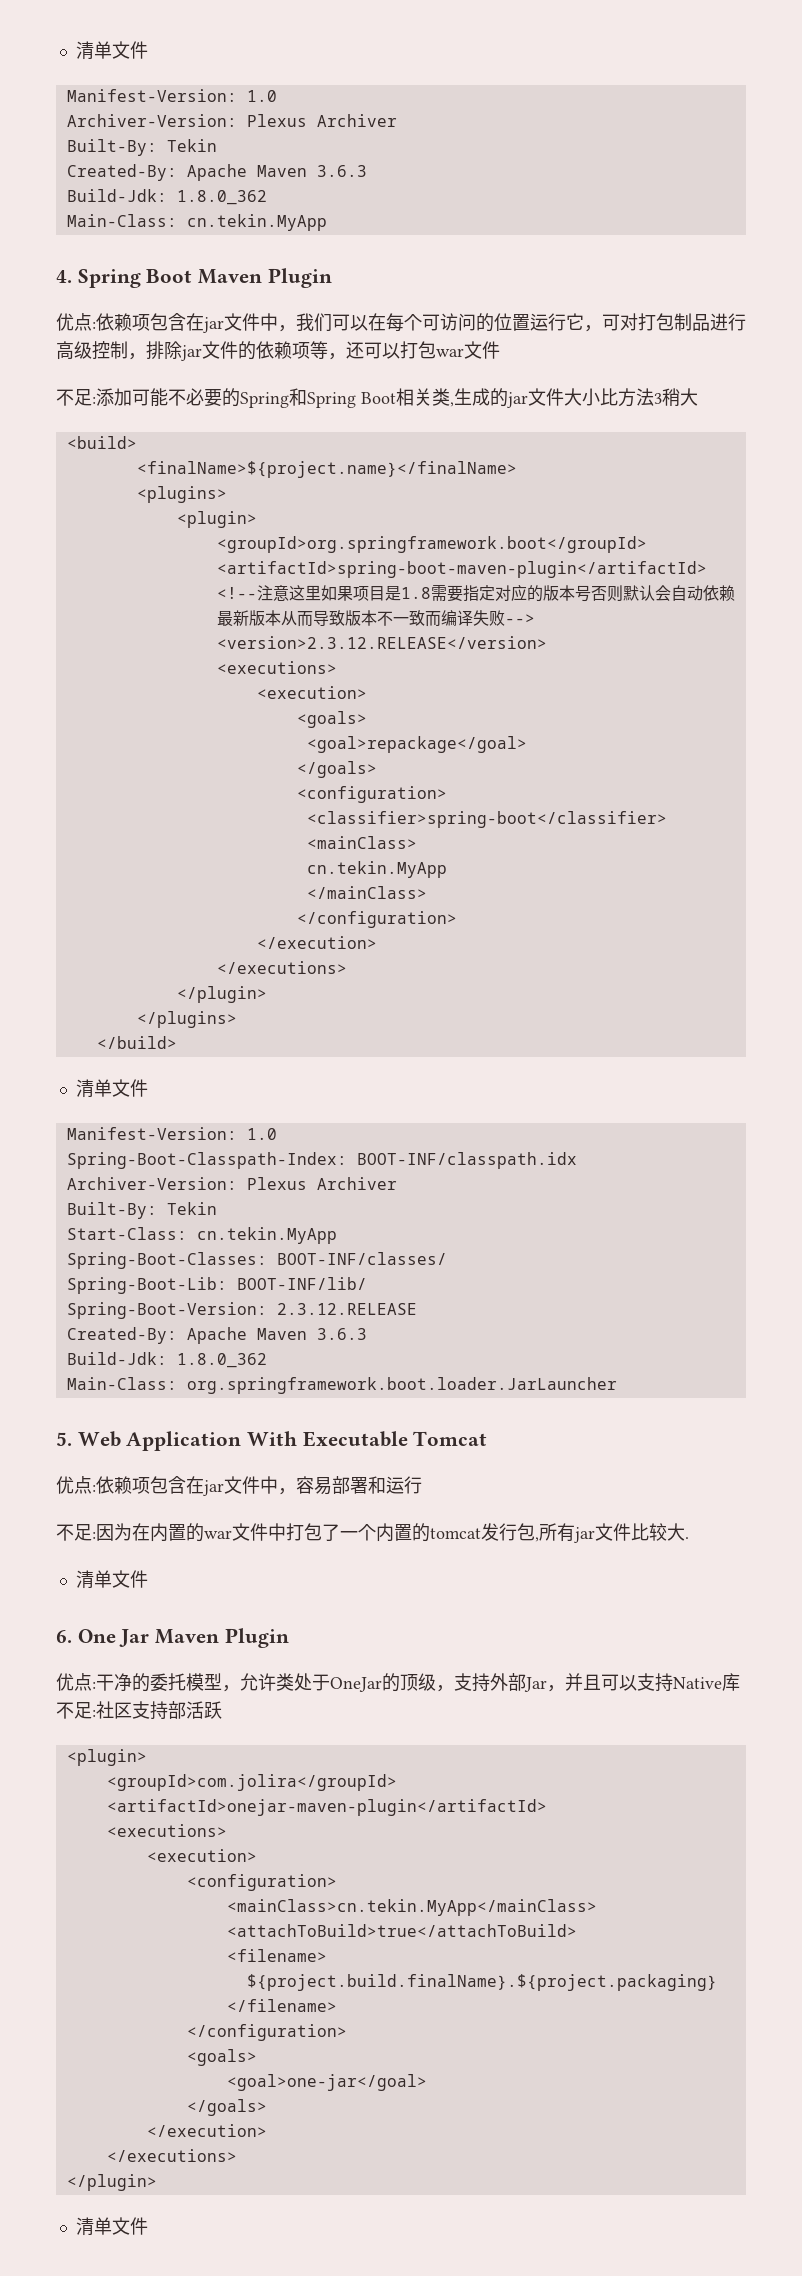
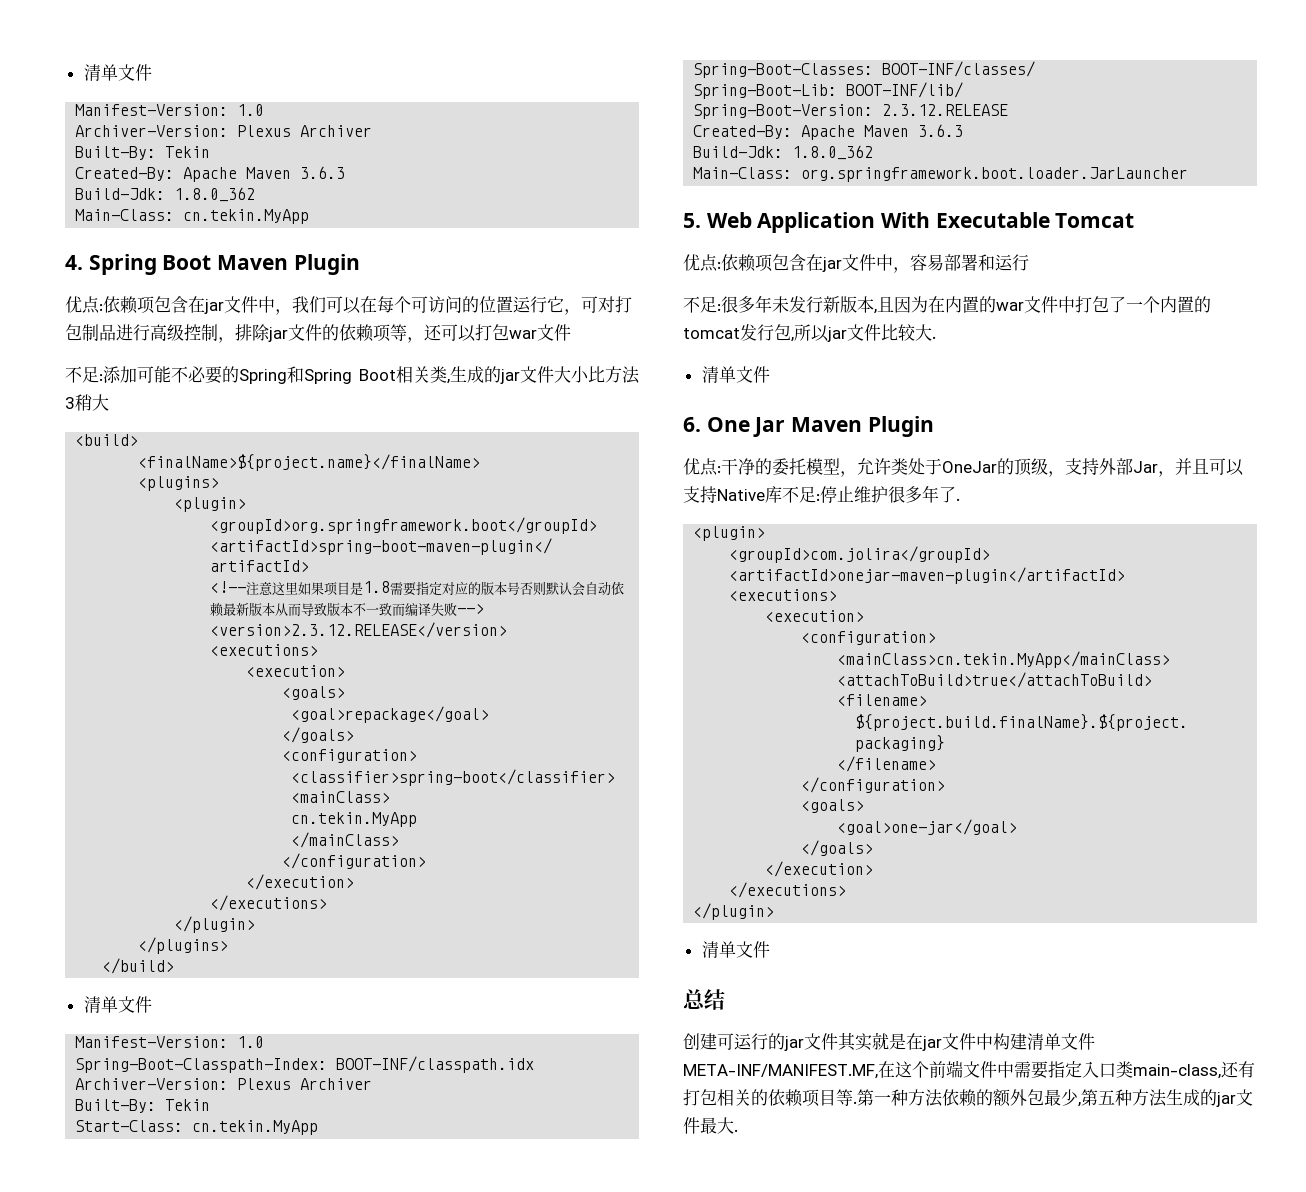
(96, 1535) none -> [721,295,894,314] 很多年未发行新版本,且
[557,1523,575,1542] 有 -> [811,325,829,342] 以
[96,1701,222,1720] 社区支持部活跃 -> [820,485,960,503] 停止维护很多年了.
(148, 2226) none -> [683,989,725,1010] [683,1032,1095,1051] [683,1060,1255,1079] [683,1089,1253,1107] [683,1117,738,1134] // 总结 // 创建可运行的jar文件其实就是在jar文件中构建清单文件META-INF/MANIFEST.MF,在这个前端文件中需要指定入口类main-class,还有打包相关的依赖项目等.第一种方法依赖的额外包最少,第五种方法生成的jar文件最大.

